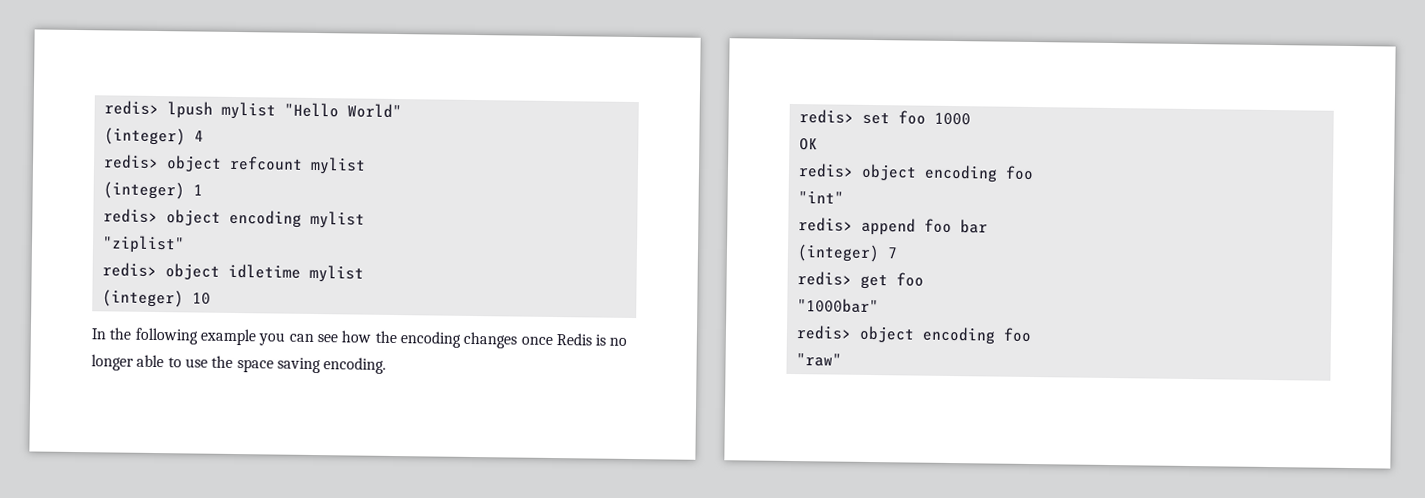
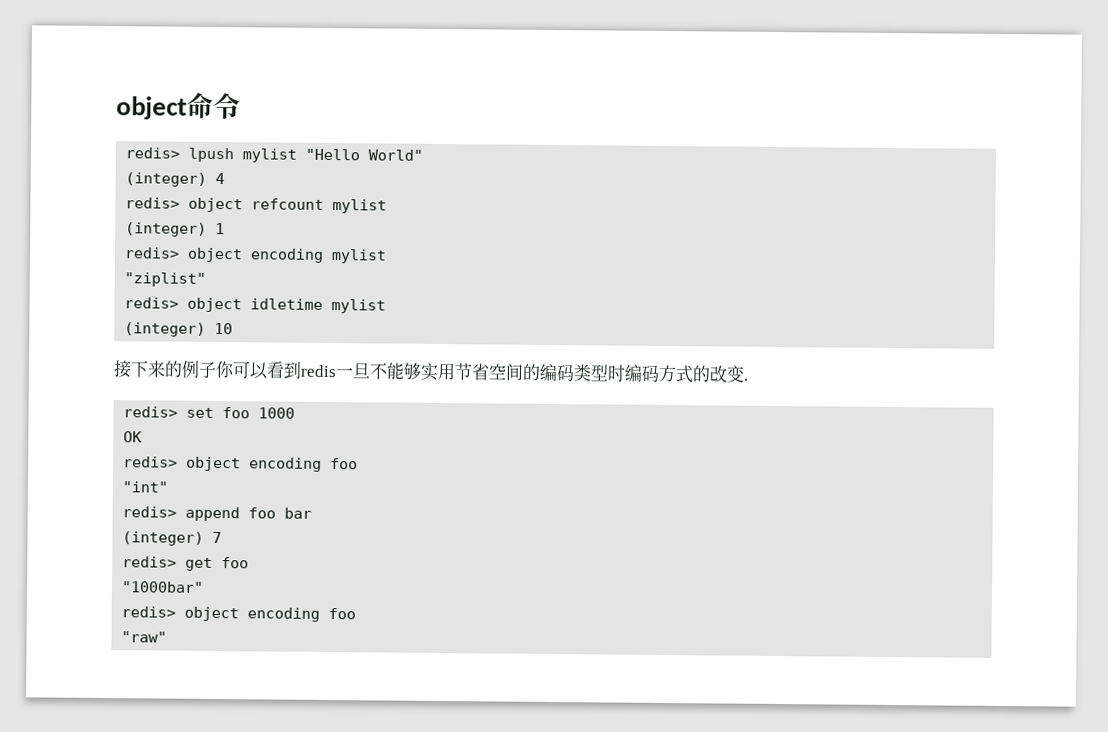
(103, 108) none -> [116,92,241,120] object命令 //
[91,327,628,349] [91,354,387,374] In the following example you can see how the encoding changes once Redis is no longer able to use the space saving encoding. -> [113,360,748,384] 接下来的例子你可以看到redis一旦不能够实用节省空间的编码类型时编码方式的改变.

